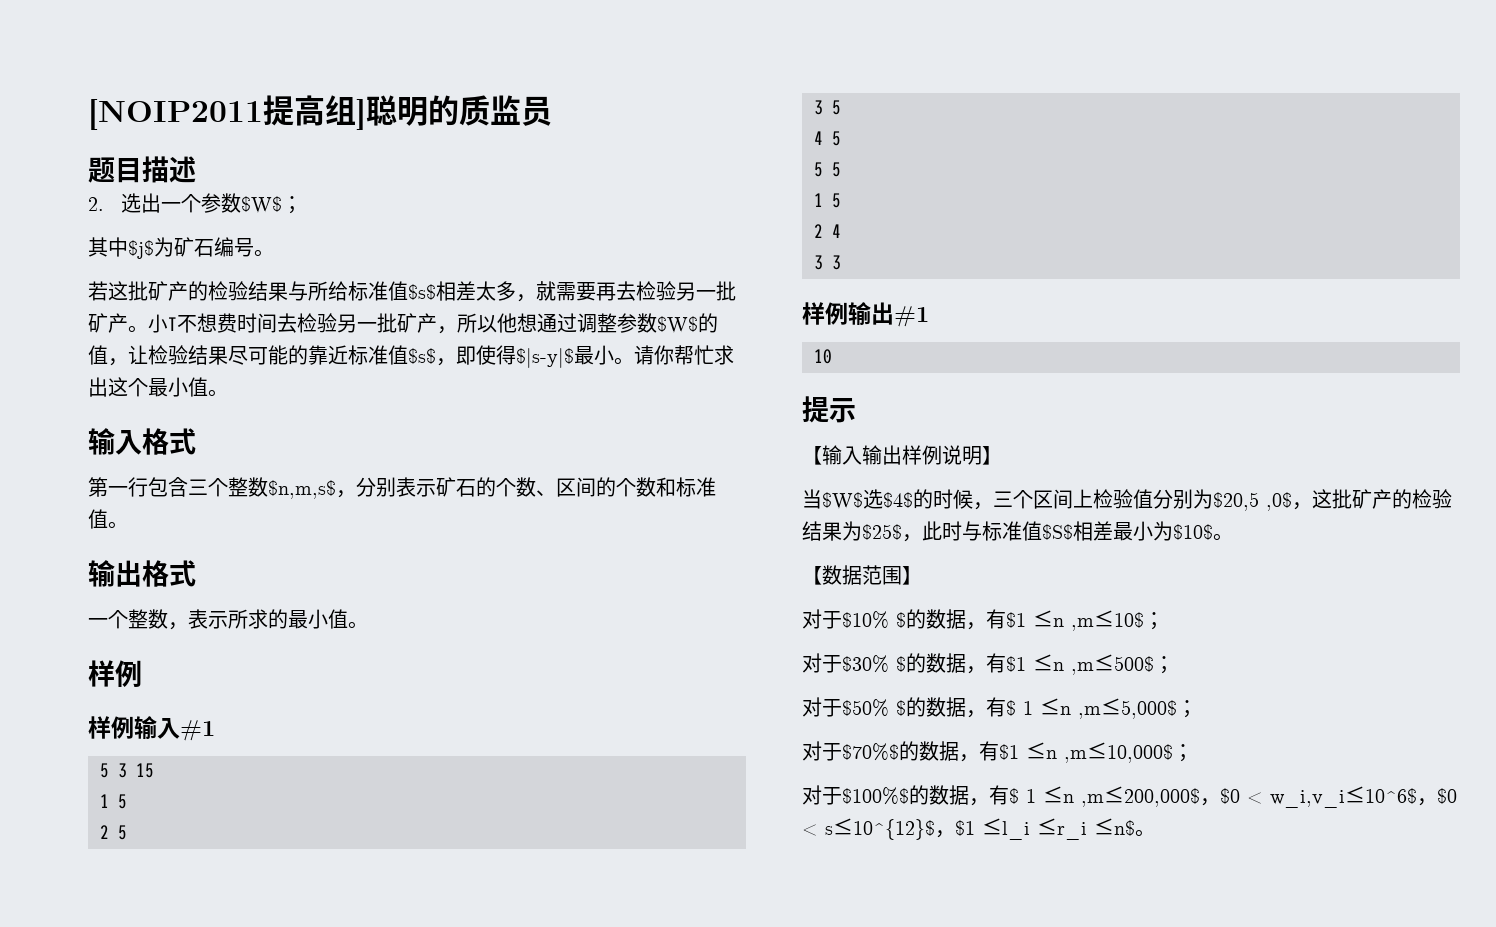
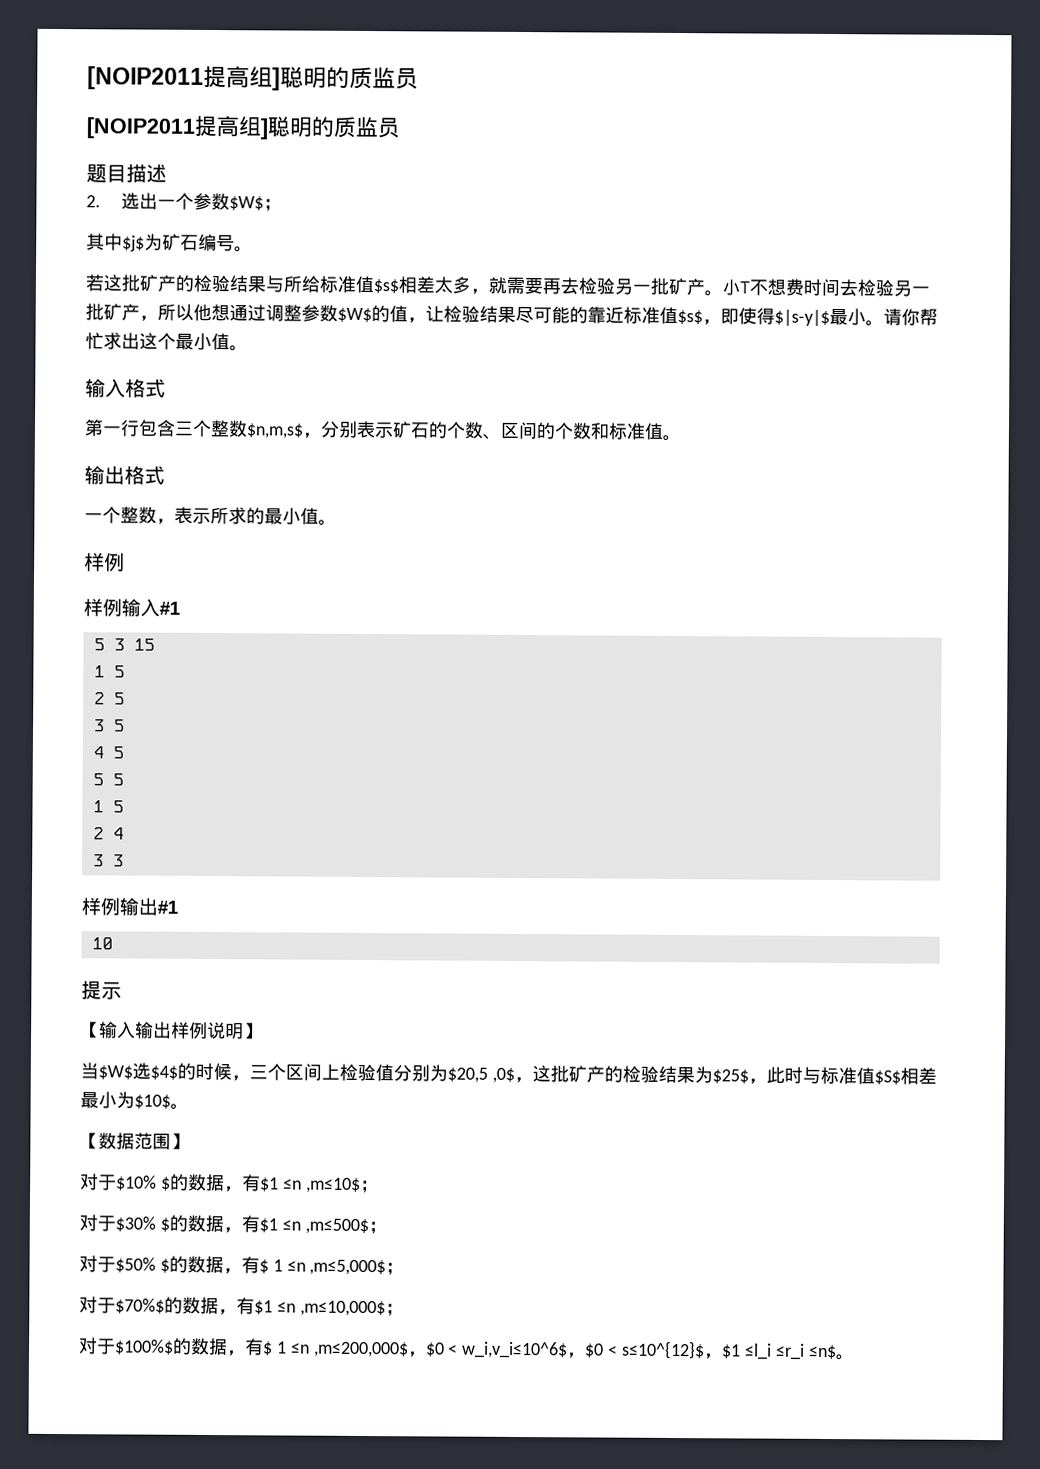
[88,95,552,130] [NOIP2011提高组]聪明的质监员 -> [87,65,419,91] [86,115,400,140] [NOIP2011提高组]聪明的质监员 // [NOIP2011提高组]聪明的质监员

